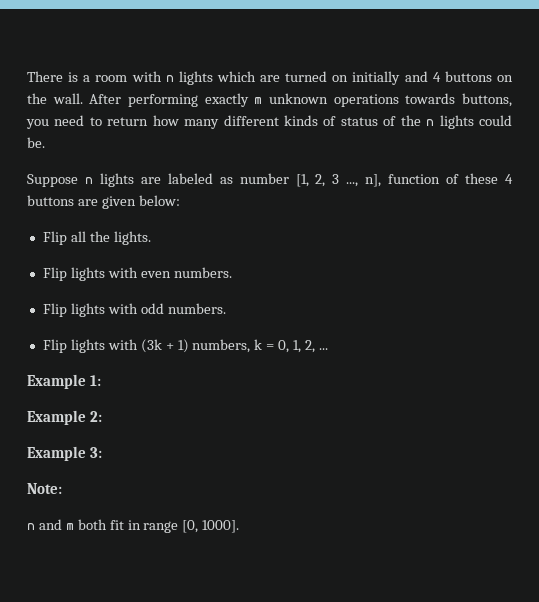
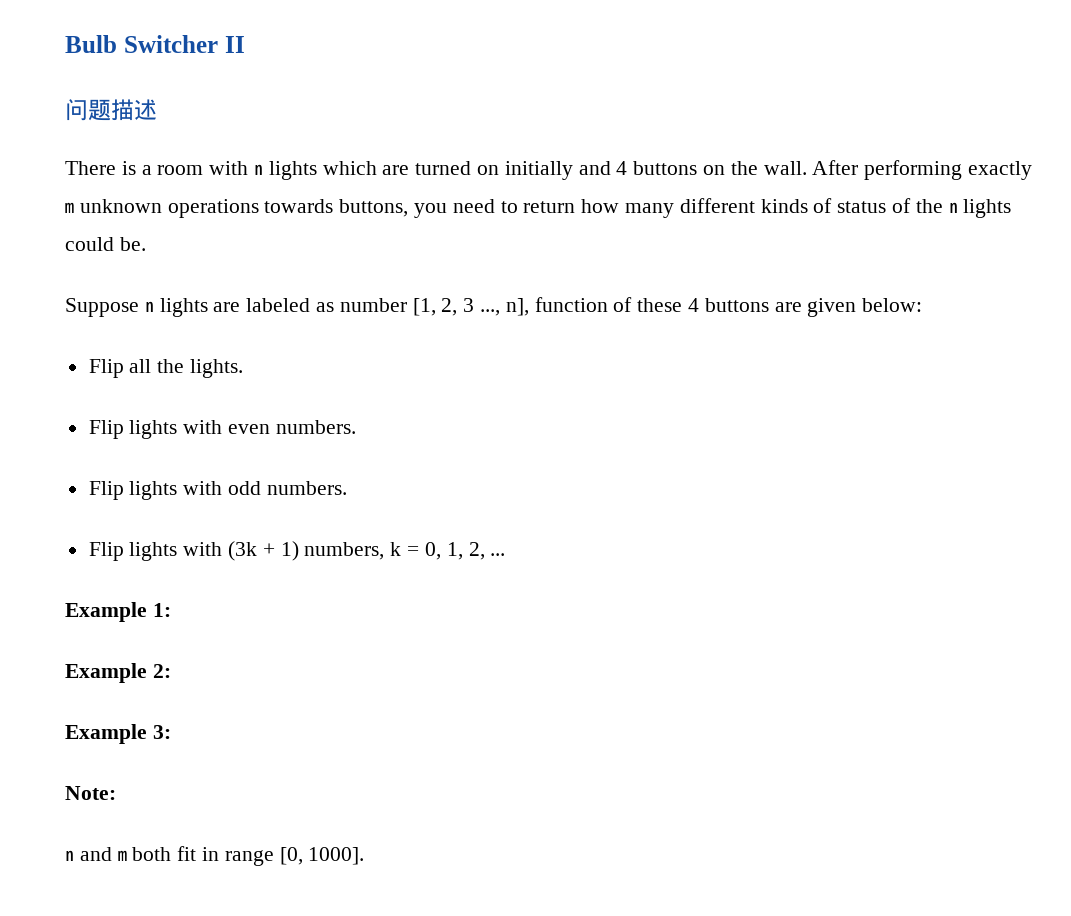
(27, 76) none -> [65,35,245,53] [65,99,157,121] Bulb Switcher II // 问题描述 //

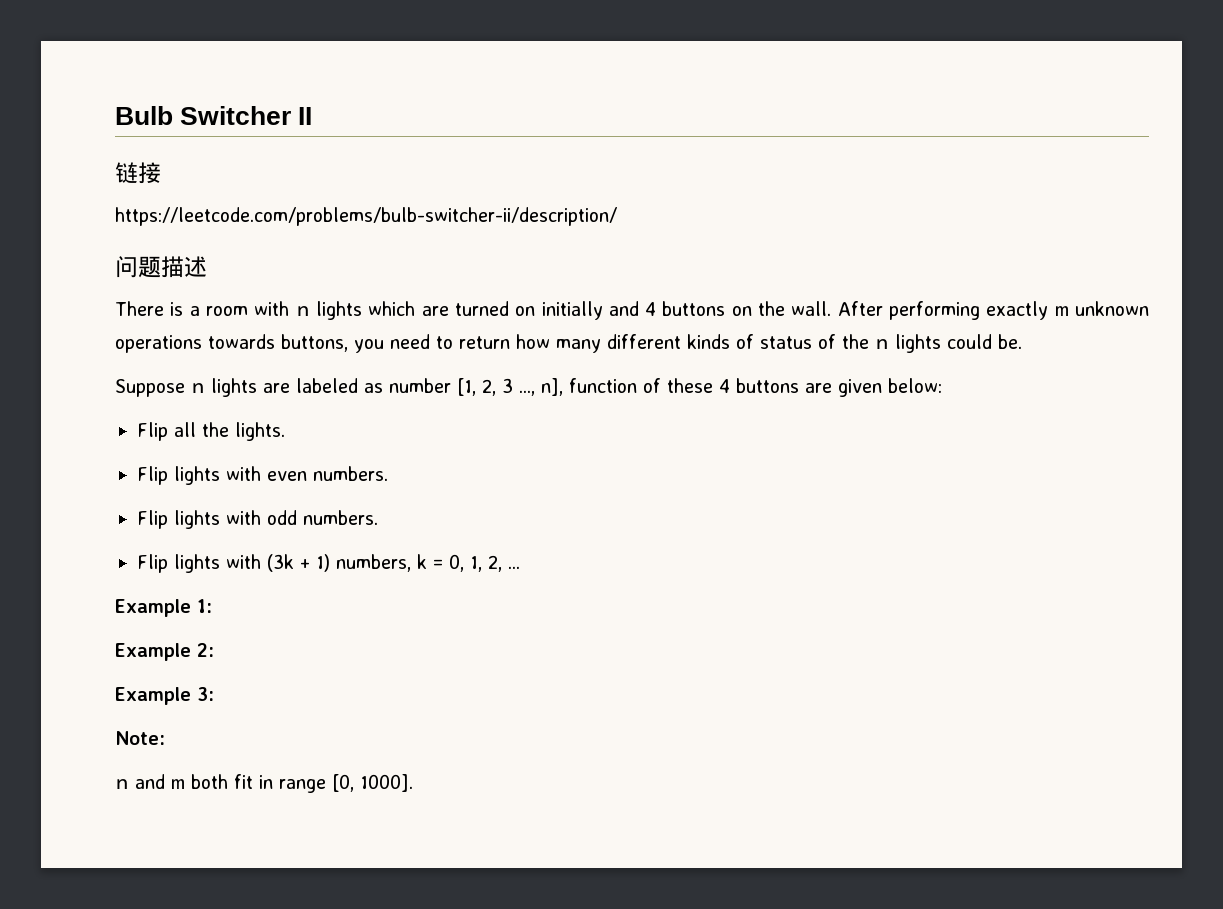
(245, 44) none -> [115,162,161,184] [115,207,617,226] // 链接 // https://leetcode.com/problems/bulb-switcher-ii/description/

